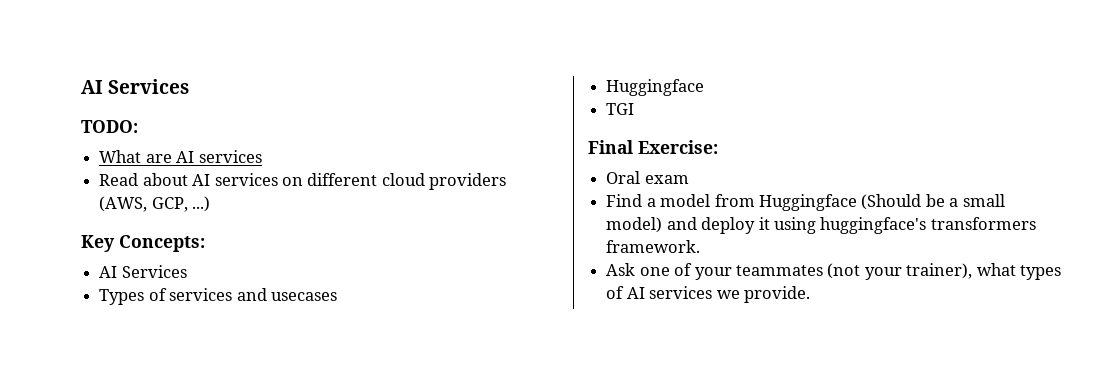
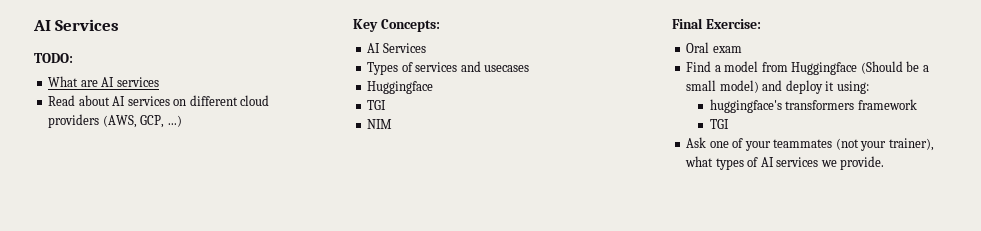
(635, 109) none -> [367,119,393,129] // NIM
[773,217,816,234] using -> [836,81,869,94] using: //
[606,240,701,253] framework. -> [857,99,917,110] [709,119,729,129] framework // TGI

